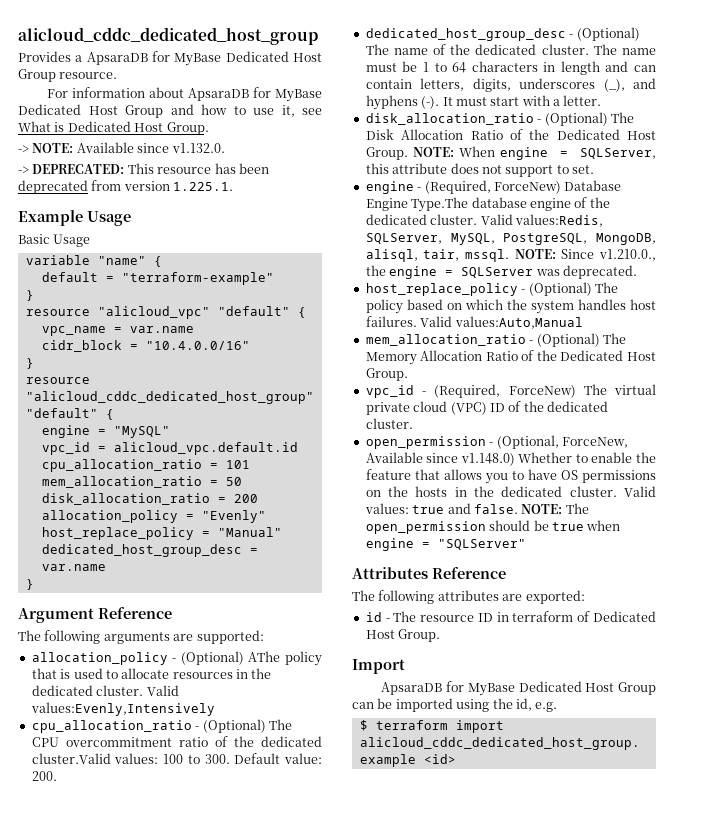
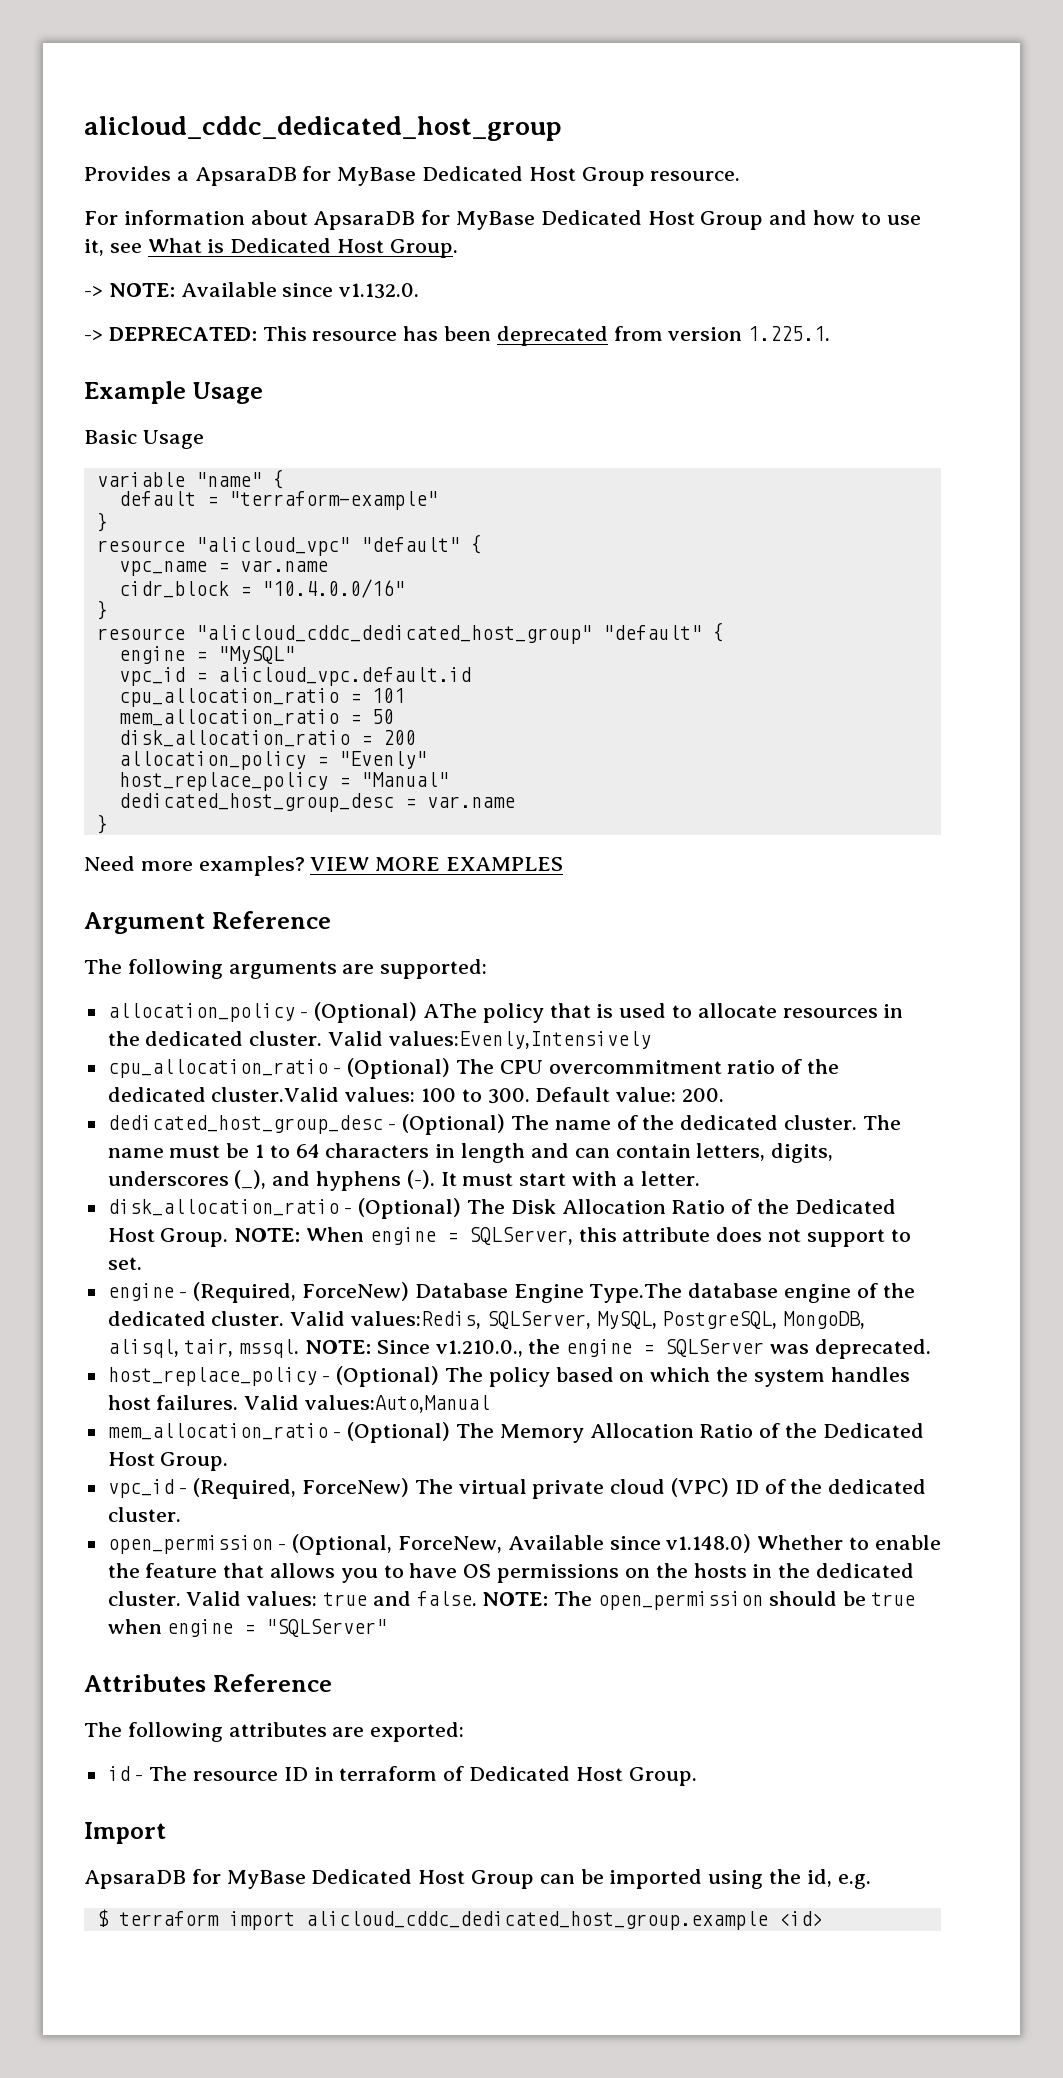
(34, 584) none -> [84,856,564,876] // Need more examples? VIEW MORE EXAMPLES

